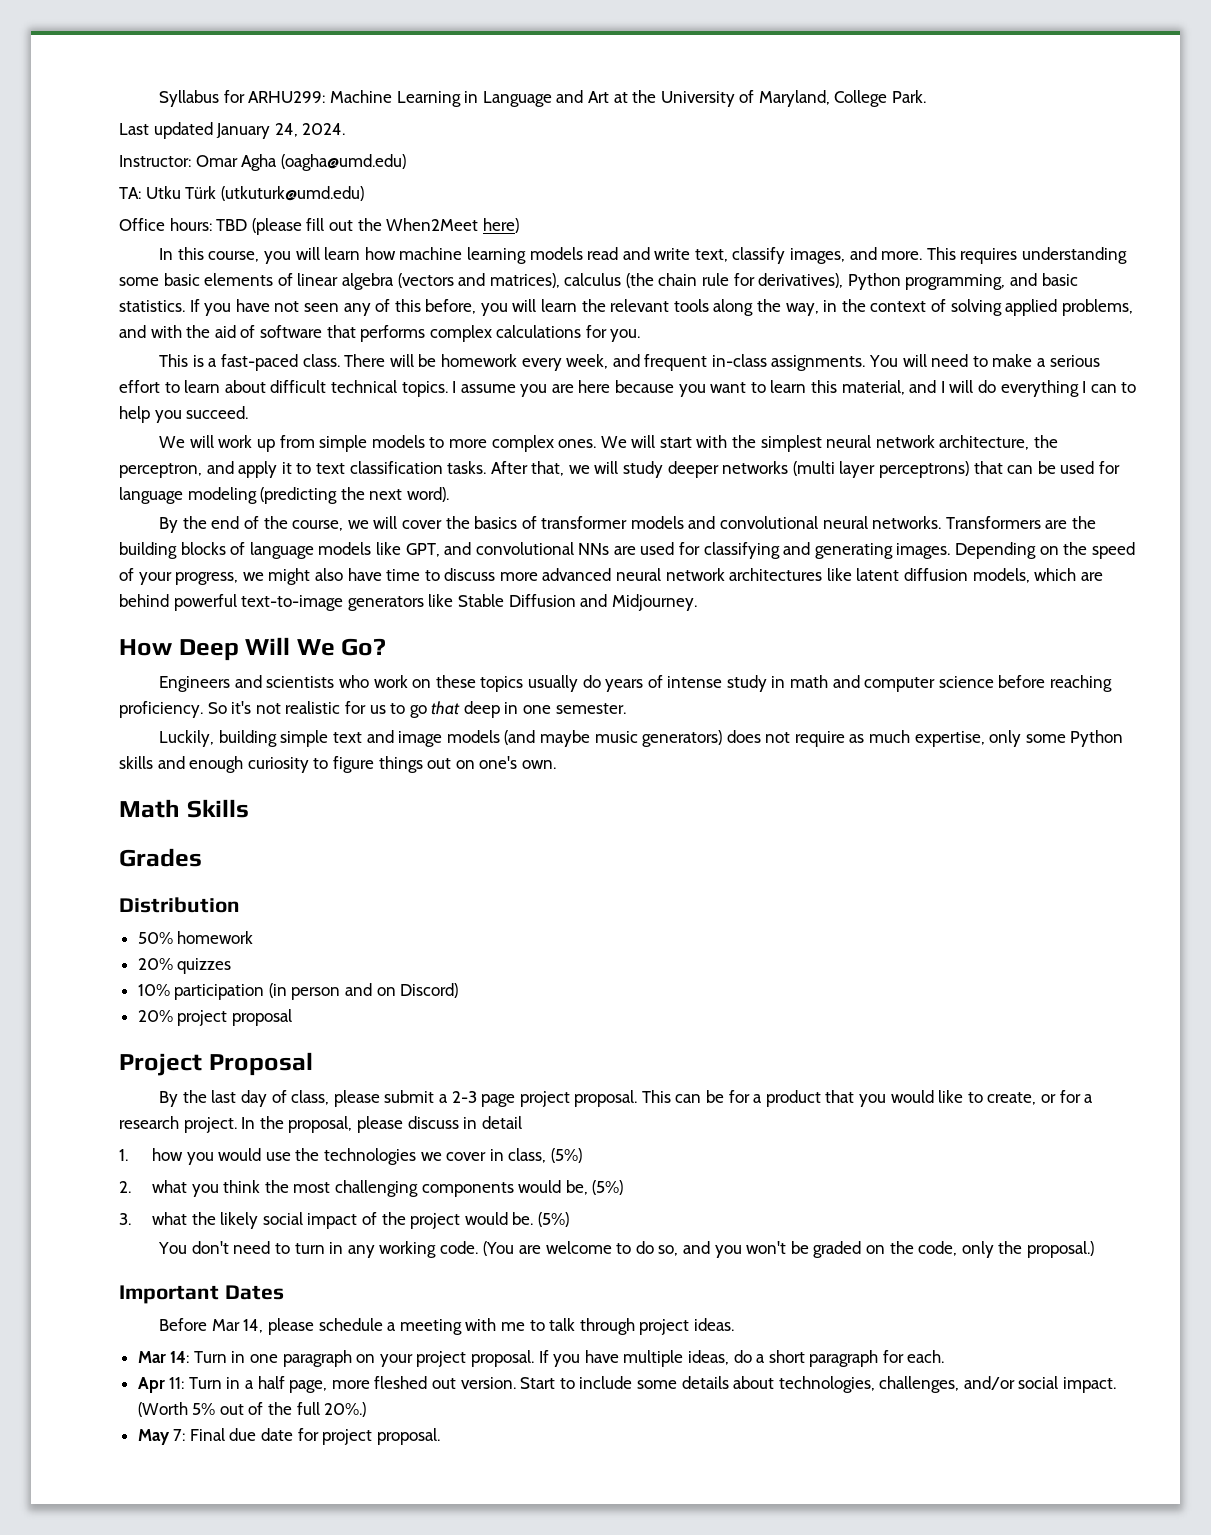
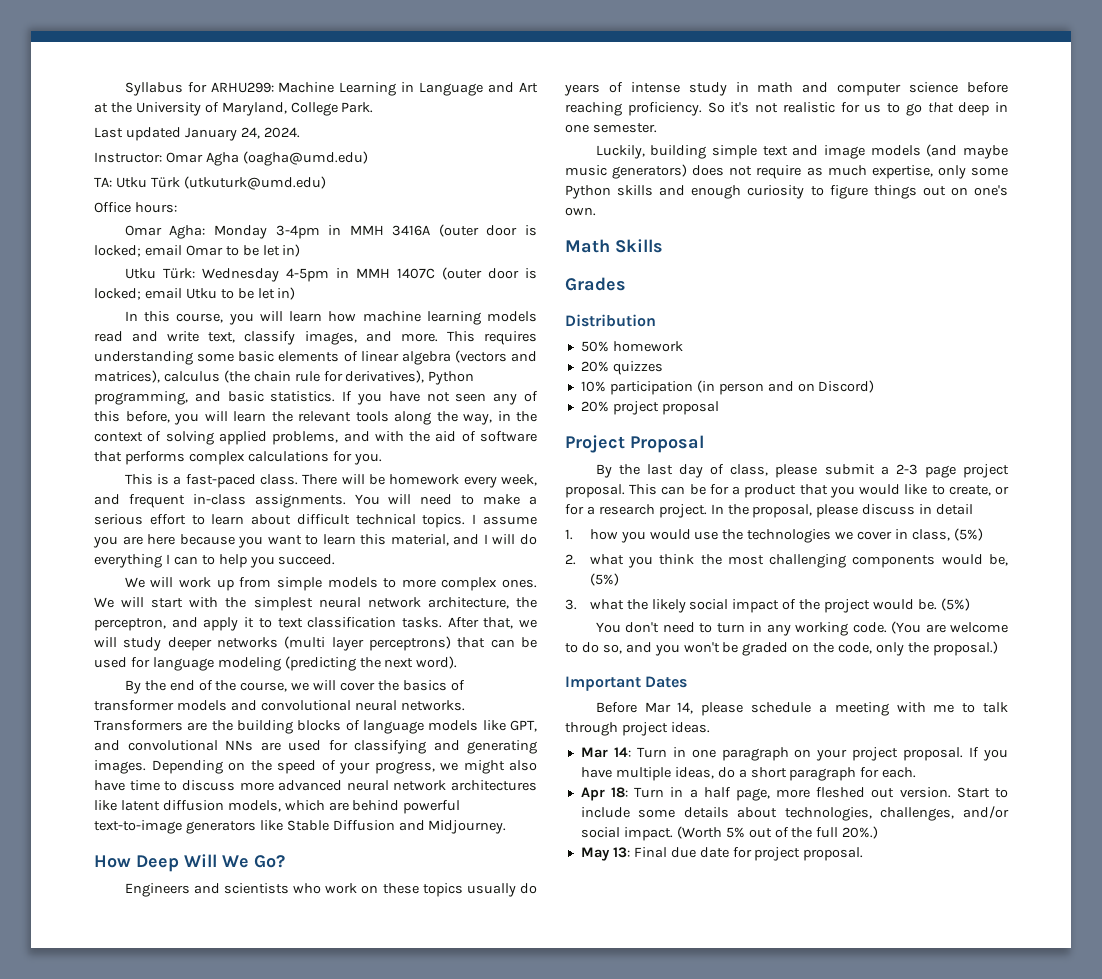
[216,218,519,235] TBD (please fill out the When2Meet here) -> [124,224,537,239] [94,244,301,257] [124,267,537,282] [94,287,296,300] // Omar Agha: Monday 3-4pm in MMH 3416A (outer door is locked; email Omar to be let in) // Utku Türk: Wednesday 4-5pm in MMH 1407C (outer door is locked; email Utku to be let in)
[169,1377,185,1389] 11: -> [611,787,629,798] 18:
[173,1429,186,1441] 7: -> [612,847,630,858] 13:

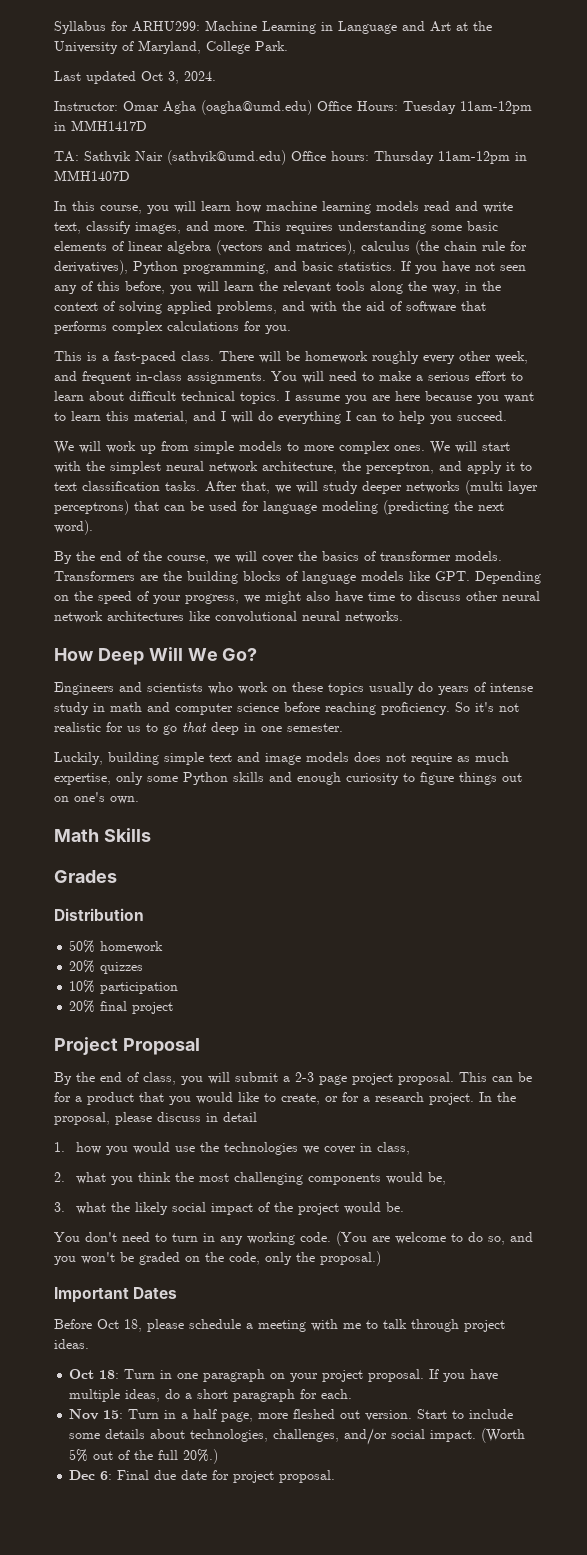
[184,127,260,141] January 24, -> [141,71,179,84] Oct 3,
[94,176,326,190] [94,202,177,213] [124,224,537,239] [94,244,301,257] [124,267,537,282] [94,287,296,300] // TA: Utku Türk (utkuturk@umd.edu) // Office hours: // Omar Agha: Monday 3-4pm in MMH 3416A (outer door is locked; email Omar to be let in) // Utku Türk: Wednesday 4-5pm in MMH 1407C (outer door is locked; email Utku to be let in) -> [317,101,532,114] [54,120,147,131] [54,150,527,165] [54,170,130,181] Office Hours: Tuesday 11am-12pm in MMH1417D // TA: Sathvik Nair (sathvik@umd.edu) Office hours: Thursday 11am-12pm in MMH1407D
[463,476,497,488] every -> [372,351,491,364] roughly every other
[176,700,465,711] models and convolutional neural networks. -> [455,551,502,561] models.
[509,720,537,732] [94,740,537,754] [94,760,146,774] GPT, and convolutional NNs are used for classifying and generating images. -> [435,571,470,581] GPT.
[239,780,343,791] more advanced -> [466,591,498,601] other
[120,800,461,814] [94,820,507,834] latent diffusion models, which are behind powerful text-to-image generators like Stable Diffusion and Midjourney. -> [215,611,403,623] convolutional neural networks.
[926,144,1008,159] [565,164,688,179] (and maybe music generators) -> (349, 757) none
[696,380,875,395] [580,401,719,415] (in person and on Discord) // 20% project proposal -> [69,1000,174,1014] // 20% final project
[646,464,818,478] last day of class, please -> [100,1072,230,1085] end of class, you will
[953,528,983,541] (5%) -> (410, 1148) none
[589,573,619,586] (5%) -> (446, 1178) none
[940,598,970,611] (5%) -> (404, 1207) none
[644,702,694,714] Mar 14, -> [97,1319,142,1332] Oct 18,
[580,747,631,758] Mar 14: -> [69,1369,120,1379] Oct 18:
[580,787,629,801] Apr 18: -> [69,1409,124,1420] Nov 15:
[580,847,630,861] May 13: -> [69,1470,113,1480] Dec 6:

